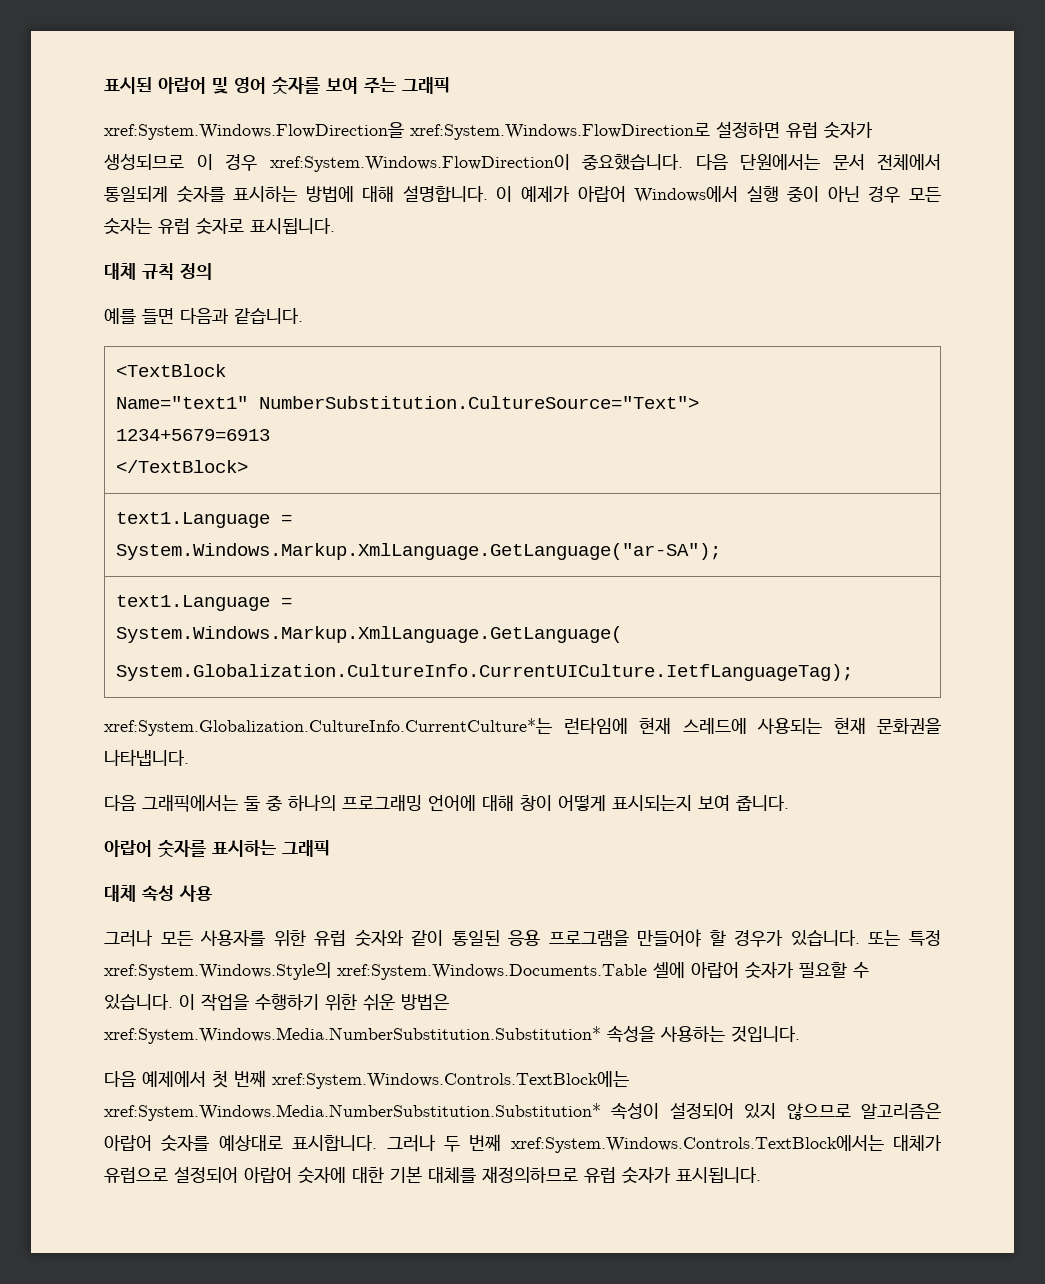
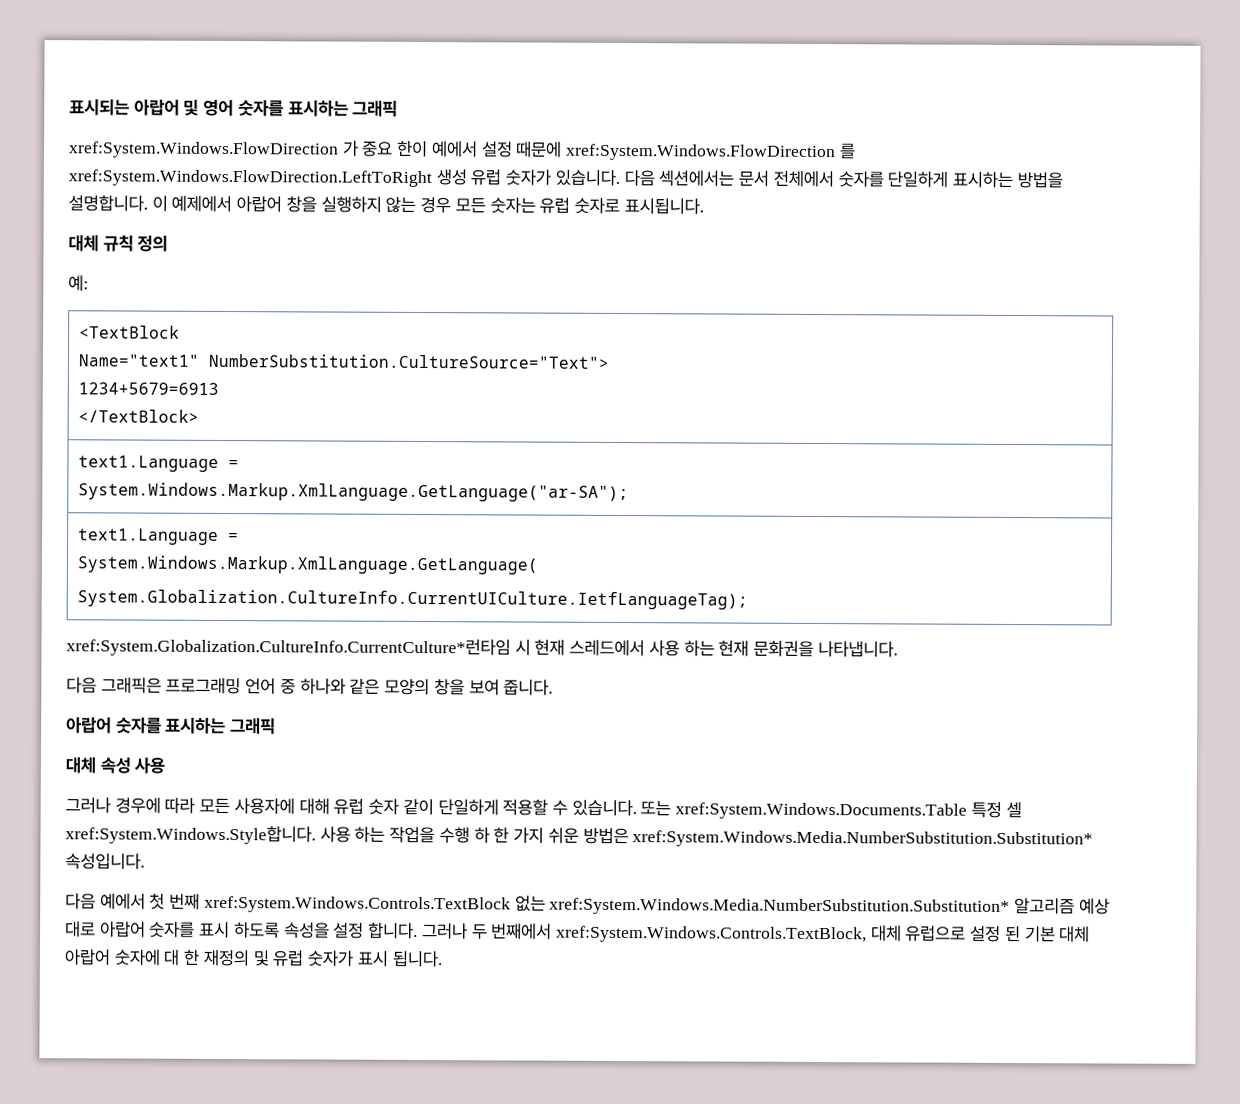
[104,77,152,94] 표시된 -> [69,99,130,116] 표시되는
[326,77,450,94] [104,121,873,140] [104,154,941,172] [104,185,860,203] 보여 주는 그래픽 // xref:System.Windows.FlowDirection을 xref:System.Windows.FlowDirection로 설정하면 유럽 숫자가 생성되므로 이 경우 xref:System.Windows.FlowDirection이 중요했습니다. 다음 단원에서는 문서 전체에서 통일되게 숫자를 표시하는 방법에 대해 설명합니다. 이 예제가 아랍어 Windows에서 실행 중이 아닌 -> [287,100,399,117] [68,140,856,162] [68,169,1063,189] [68,195,417,213] 표시하는 그래픽 // xref:System.Windows.FlowDirection 가 중요 한이 예에서 설정 때문에 xref:System.Windows.FlowDirection 를 xref:System.Windows.FlowDirection.LeftToRight 생성 유럽 숫자가 있습니다. 다음 섹션에서는 문서 전체에서 숫자를 단일하게 표시하는 방법을 설명합니다. 이 예제에서 아랍어 창을 실행하지 않는
[104,308,303,324] 예를 들면 다음과 같습니다. -> [68,275,89,292] 예:
[104,717,941,736] [104,749,189,766] [104,794,692,812] xref:System.Globalization.CultureInfo.CurrentCulture*는 런타임에 현재 스레드에 사용되는 현재 문화권을 나타냅니다. // 다음 그래픽에서는 둘 중 하나의 프로그래밍 언어에 대해 창이 어떻게 표시되는지 -> [66,637,898,658] [66,677,465,696] xref:System.Globalization.CultureInfo.CurrentCulture*런타임 시 현재 스레드에서 사용 하는 현재 문화권을 나타냅니다. // 다음 그래픽은 프로그래밍 언어 중 하나와 같은 모양의 창을
[160,929,941,947] [104,962,869,980] [104,993,449,1011] [104,1026,800,1044] [104,1071,206,1087] 모든 사용자를 위한 유럽 숫자와 같이 통일된 응용 프로그램을 만들어야 할 경우가 있습니다. 또는 특정 xref:System.Windows.Style의 xref:System.Windows.Documents.Table 셀에 아랍어 숫자가 필요할 수 있습니다. 이 작업을 수행하기 위한 쉬운 방법은 xref:System.Windows.Media.NumberSubstitution.Substitution* 속성을 사용하는 것입니다. // 다음 예제에서 -> [114,797,1022,820] [65,825,1094,849] [65,853,145,870] [65,893,146,910] 경우에 따라 모든 사용자에 대해 유럽 숫자 같이 단일하게 적용할 수 있습니다. 또는 xref:System.Windows.Documents.Table 특정 셀 xref:System.Windows.Style합니다. 사용 하는 작업을 수행 하 한 가지 쉬운 방법은 xref:System.Windows.Media.NumberSubstitution.Substitution* 속성입니다. // 다음 예에서
[272,1071,629,1089] [104,1102,941,1121] [104,1134,942,1153] [104,1166,761,1183] xref:System.Windows.Controls.TextBlock에는 xref:System.Windows.Media.NumberSubstitution.Substitution* 속성이 설정되어 있지 않으므로 알고리즘은 아랍어 숫자를 예상대로 표시합니다. 그러나 두 번째 xref:System.Windows.Controls.TextBlock에서는 대체가 유럽으로 설정되어 아랍어 숫자에 대한 기본 대체를 재정의하므로 유럽 숫자가 표시됩니다. -> [203,895,1110,916] [65,921,1091,944] [64,949,442,968] xref:System.Windows.Controls.TextBlock 없는 xref:System.Windows.Media.NumberSubstitution.Substitution* 알고리즘 예상 대로 아랍어 숫자를 표시 하도록 속성을 설정 합니다. 그러나 두 번째에서 xref:System.Windows.Controls.TextBlock, 대체 유럽으로 설정 된 기본 대체 아랍어 숫자에 대 한 재정의 및 유럽 숫자가 표시 됩니다.

